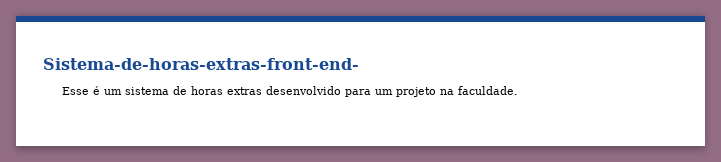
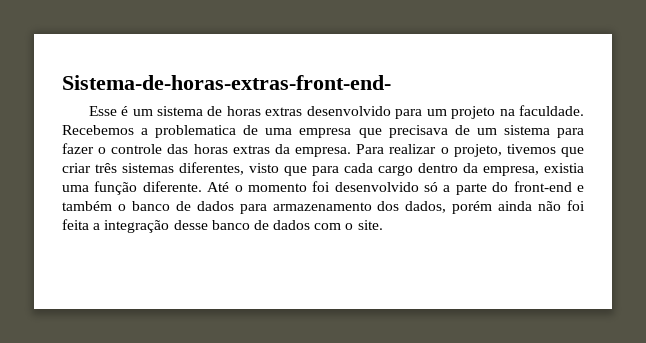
(518, 90) none -> [62,125,584,138] [62,143,584,157] [62,162,584,176] [62,181,584,195] [62,200,586,214] [62,219,383,233] Recebemos a problematica de uma empresa que precisava de um sistema para fazer o controle das horas extras da empresa. Para realizar o projeto, tivemos que criar três sistemas diferentes, visto que para cada cargo dentro da empresa, existia uma função diferente. Até o momento foi desenvolvido só a parte do front-end e também o banco de dados para armazenamento dos dados, porém ainda não foi feita a integração desse banco de dados com o site.

